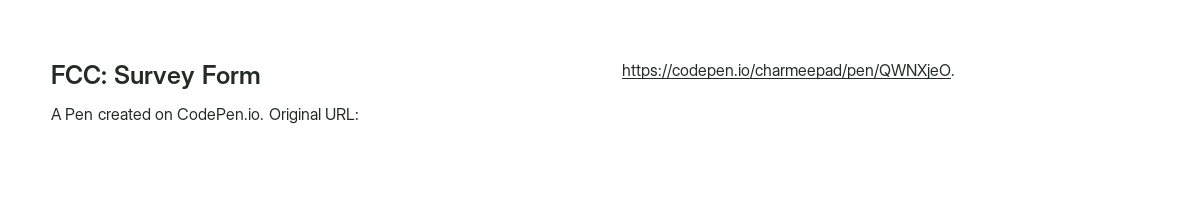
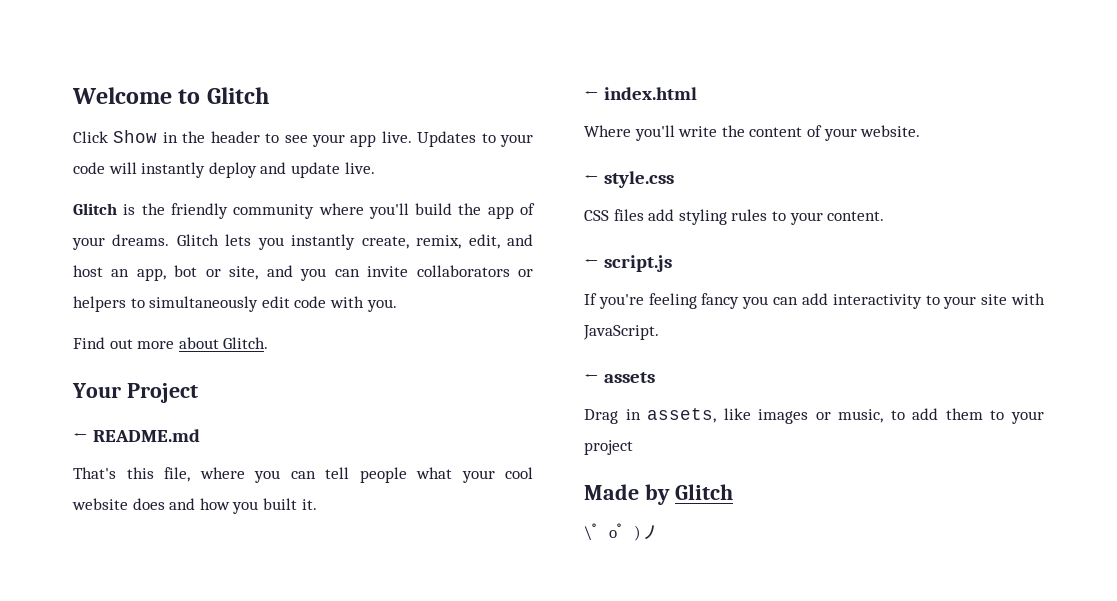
[51,65,261,89] [51,108,359,124] [622,64,955,80] FCC: Survey Form // A Pen created on CodePen.io. Original URL: https://codepen.io/charmeepad/pen/QWNXjeO. -> [72,87,269,104] [73,130,533,147] [73,162,375,178] [73,203,535,219] [72,234,534,250] [73,265,533,281] [73,296,397,312] [73,337,269,349] [72,383,198,403] [73,429,201,442] [73,467,533,483] [72,498,317,514] [584,87,698,100] [584,125,921,141] [584,171,675,188] [584,209,885,225] [584,255,673,272] [584,293,1045,309] [583,325,659,340] [584,372,656,383] [584,408,1044,424] [584,440,633,455] [584,484,733,505] [584,523,658,541] Welcome to Glitch // Click Show in the header to see your app live. Updates to your code will instantly deploy and update live. // Glitch is the friendly community where you'll build the app of your dreams. Glitch lets you instantly create, remix, edit, and host an app, bot or site, and you can invite collaborators or helpers to simultaneously edit code with you. // Find out more about Glitch. // Your Project // ← README.md // That's this file, where you can tell people what your cool website does and how you built it. // ← index.html // Where you'll write the content of your website. // ← style.css // CSS files add styling rules to your content. // ← script.js // If you're feeling fancy you can add interactivity to your site with JavaScript. // ← assets // Drag in assets, like images or music, to add them to your project // Made by Glitch // \゜o゜)ノ

